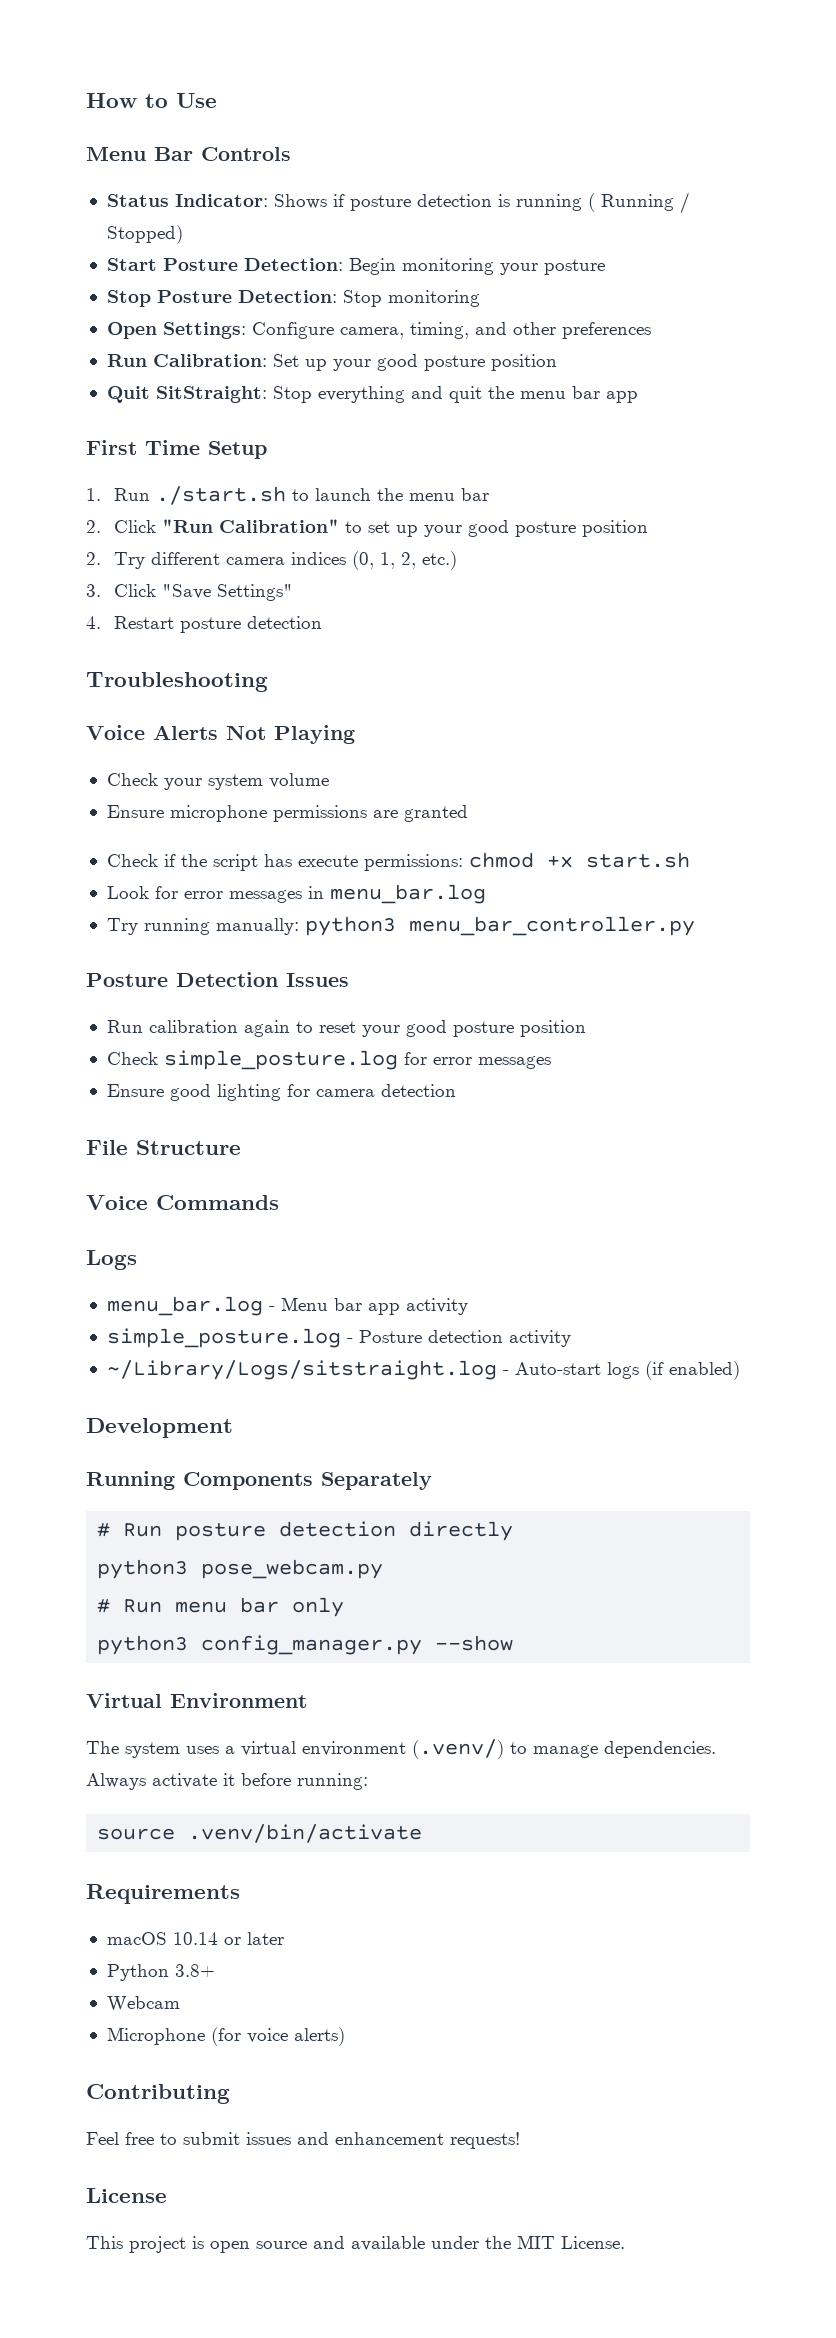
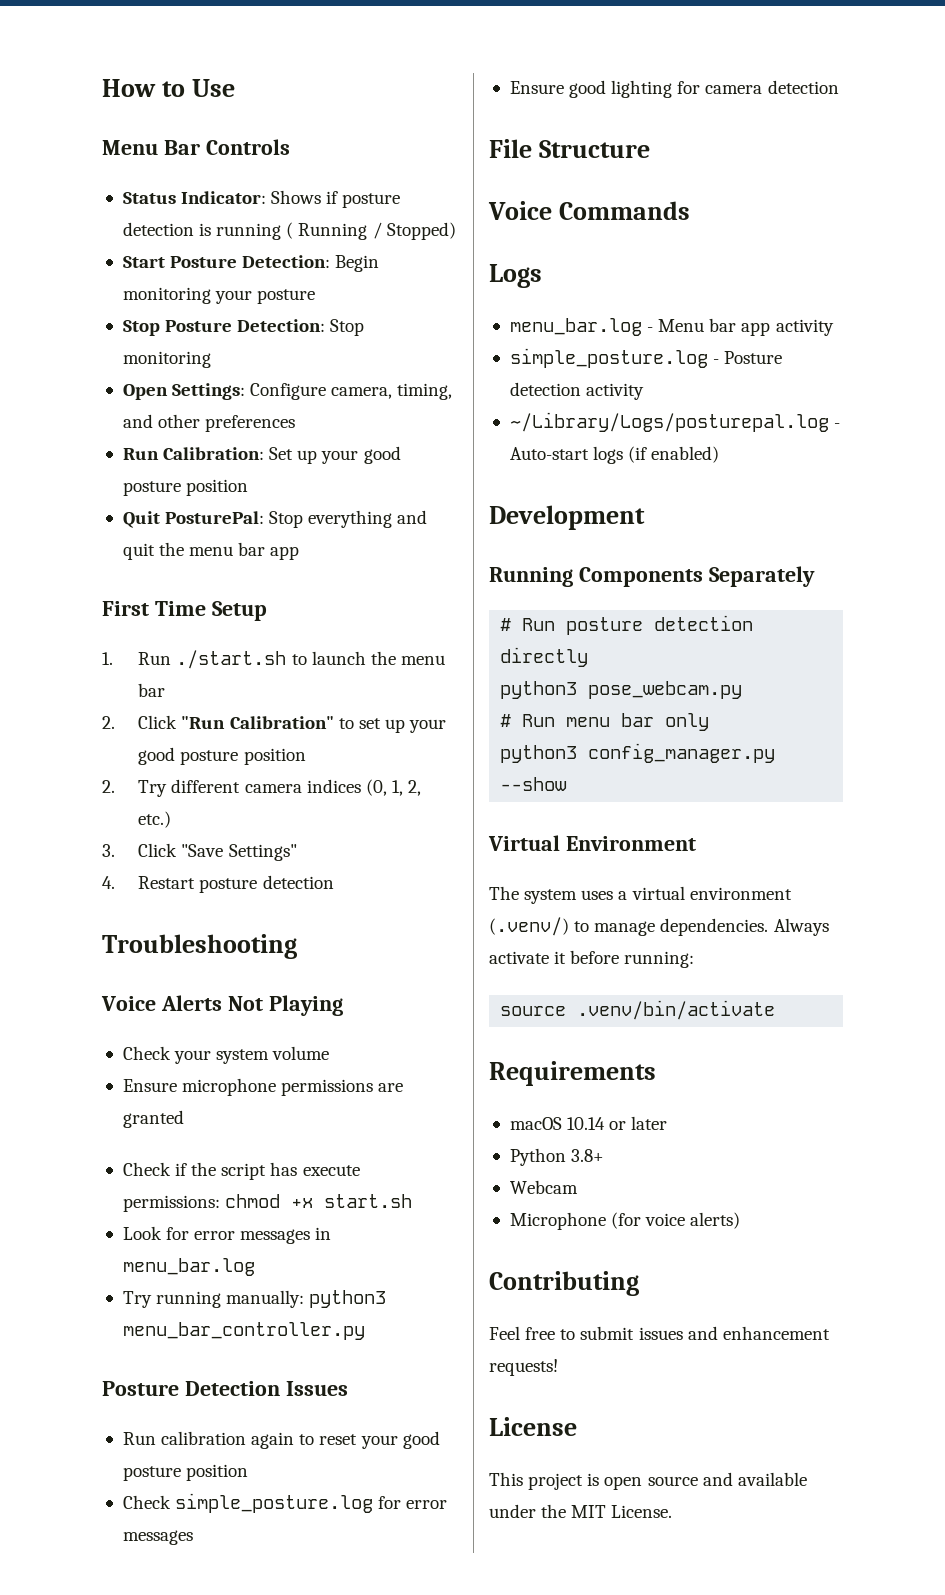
[155,386,267,403] SitStraight: -> [165,511,265,524] PosturePal:
[106,1360,497,1380] ~/Library/Logs/sitstraight.log -> [509,412,829,432] ~/Library/Logs/posturepal.log

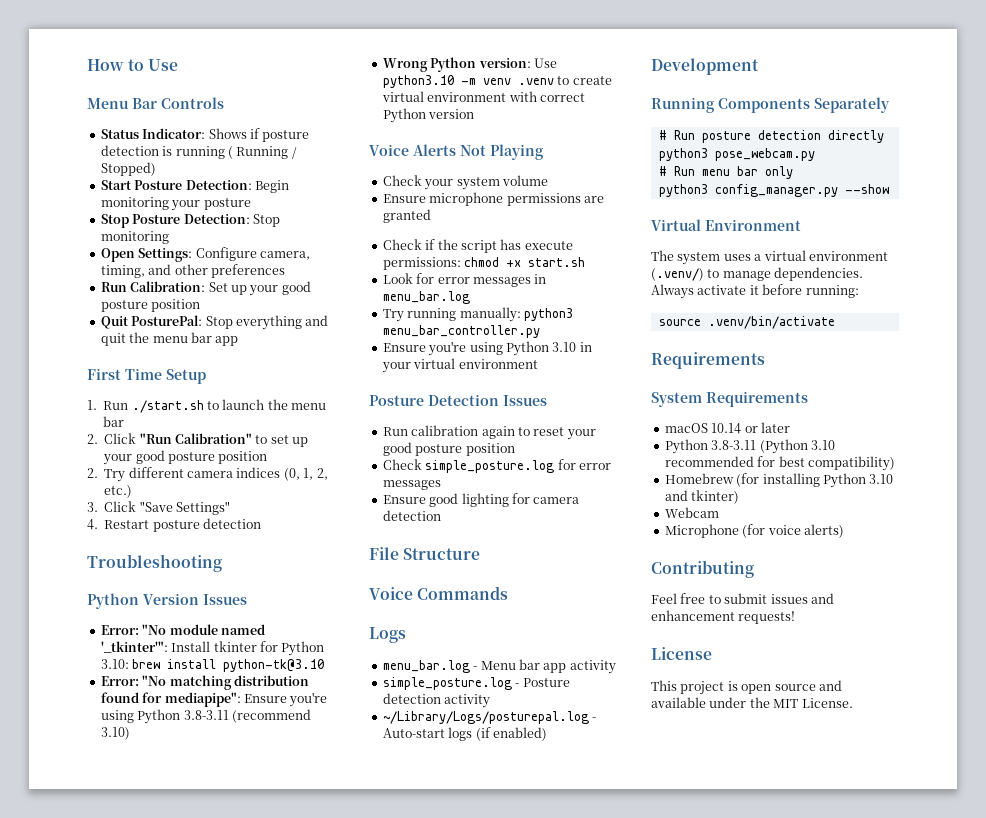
(297, 946) none -> [87,593,247,609] [100,624,265,635] [100,641,325,656] [100,659,325,672] [100,675,309,690] [100,692,328,707] [100,709,311,724] [100,727,130,740] [382,57,557,72] [382,75,612,88] [381,91,585,102] [382,108,475,123] // Python Version Issues // Error: "No module named '_tkinter'": Install tkinter for Python 3.10: brew install python-tk@3.10 // Error: "No matching distribution found for mediapipe": Ensure you're using Python 3.8-3.11 (recommend 3.10) // Wrong Python version: Use python3.10 -m venv .venv to create virtual environment with correct Python version
(365, 1331) none -> [382,341,592,356] [381,358,538,373] // Ensure you're using Python 3.10 in your virtual environment
(656, 1073) none -> [651,391,808,407] // System Requirements
[571,1149,605,1162] 3.8+ -> [711,439,835,454] [664,456,895,471] [664,473,894,488] [664,490,740,504] 3.8-3.11 (Python 3.10 recommended for best compatibility) // Homebrew (for installing Python 3.10 and tkinter)

